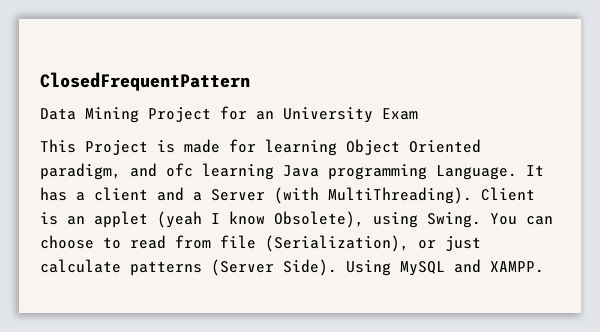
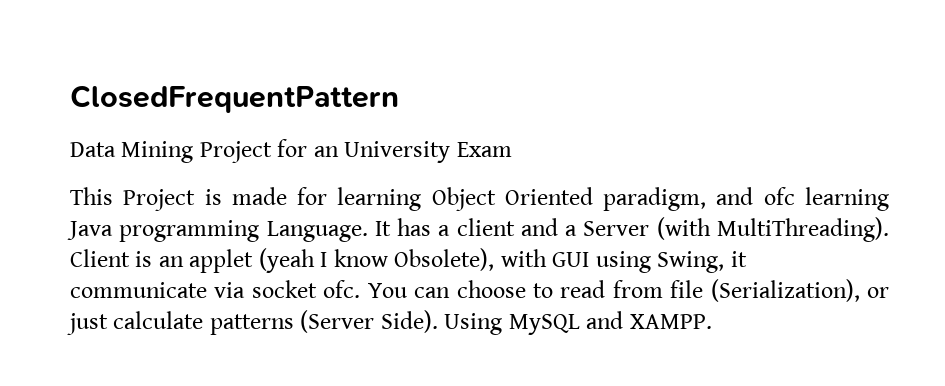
[373,212,481,228] using Swing. -> [500,249,747,273] [70,280,361,298] with GUI using Swing, it communicate via socket ofc.

